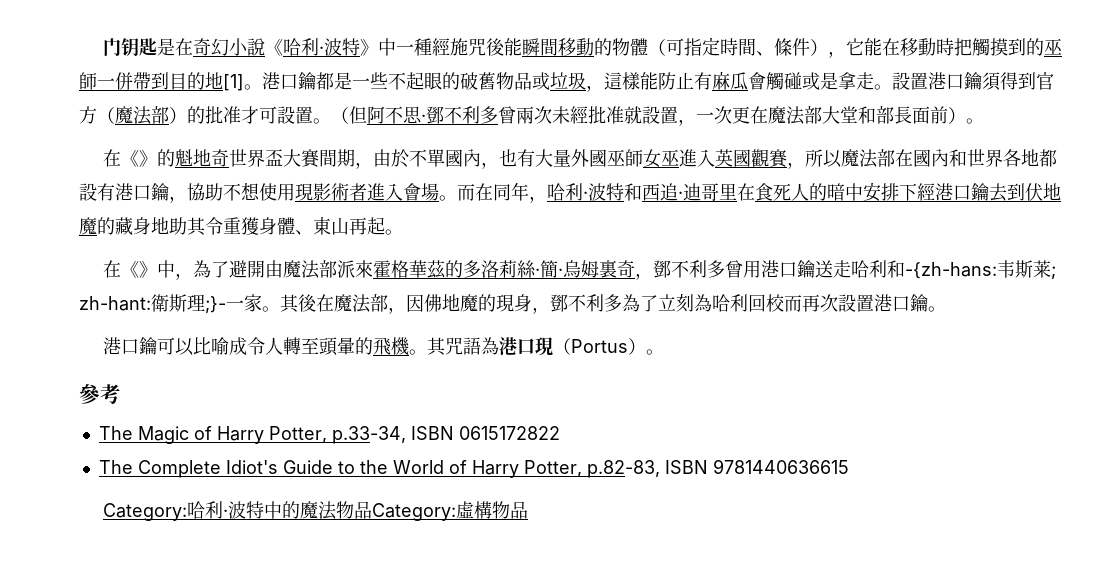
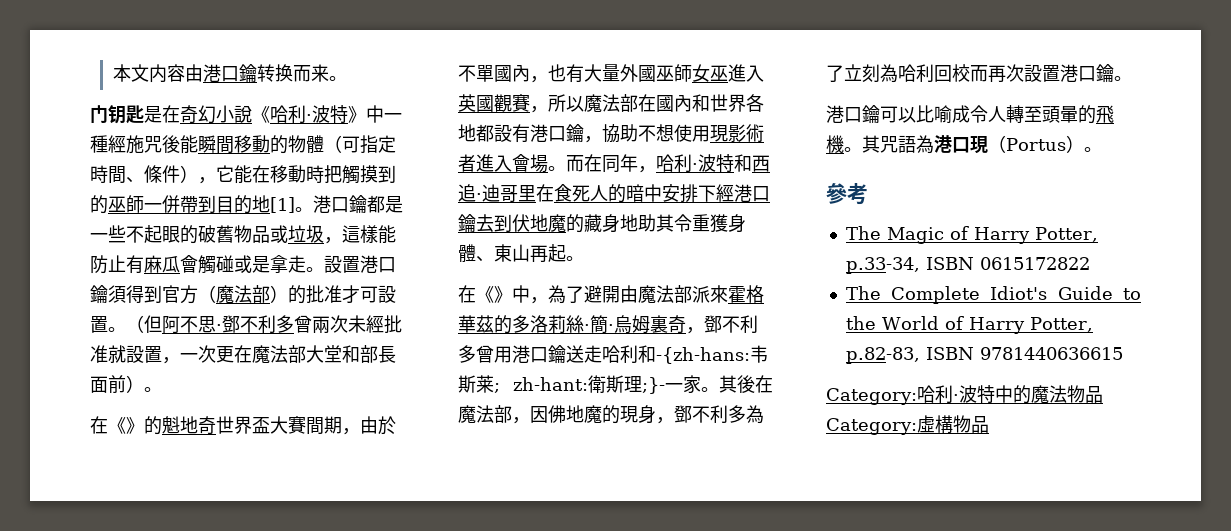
(102, 47) none -> [112,64,347,83] 本文内容由港口鑰转换而来。 //

